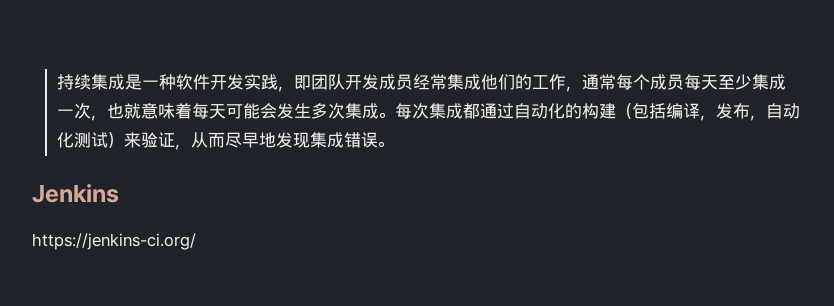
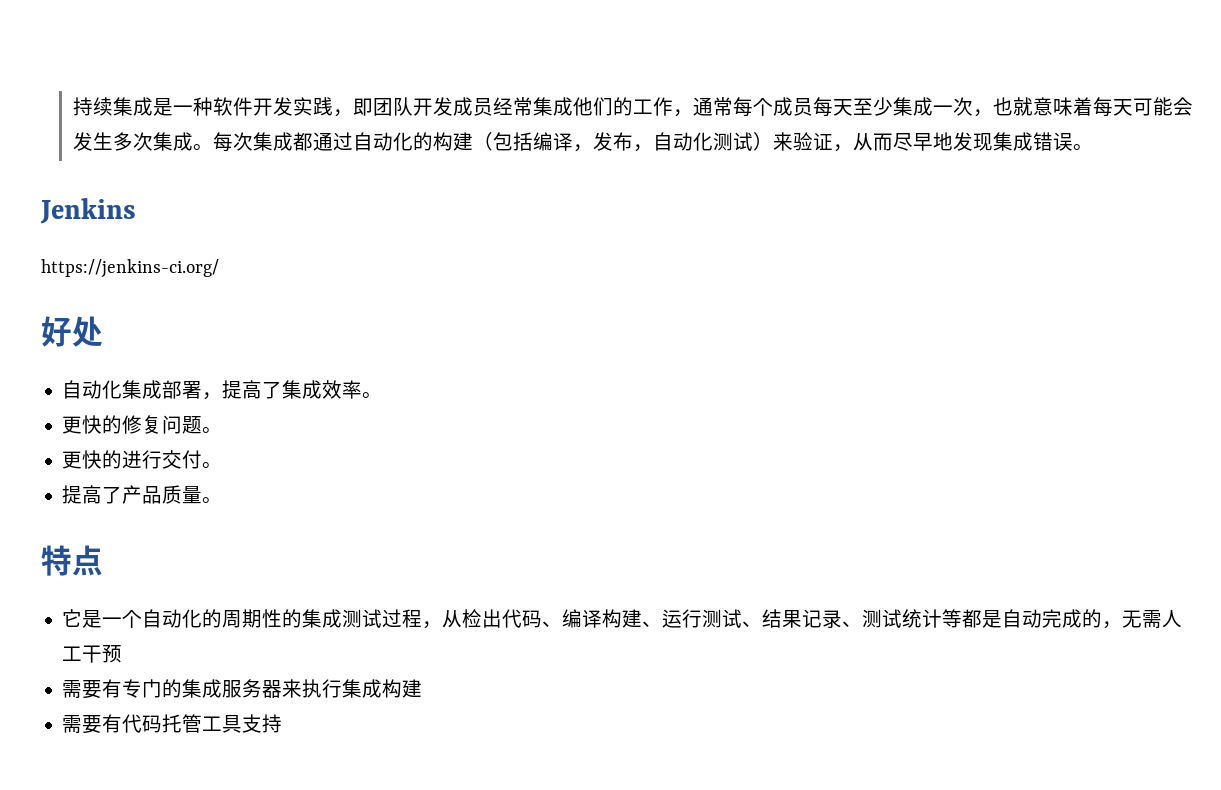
(196, 241) none -> [41,316,103,347] [62,380,383,400] [62,415,223,434] [62,450,223,469] [62,485,223,504] [41,545,103,576] [62,609,1183,629] [62,644,123,663] [62,679,423,699] [62,714,283,734] // 好处 // 自动化集成部署，提高了集成效率。 // 更快的修复问题。 // 更快的进行交付。 // 提高了产品质量。 // 特点 // 它是一个自动化的周期性的集成测试过程，从检出代码、编译构建、运行测试、结果记录、测试统计等都是自动完成的，无需人工干预 // 需要有专门的集成服务器来执行集成构建 // 需要有代码托管工具支持

